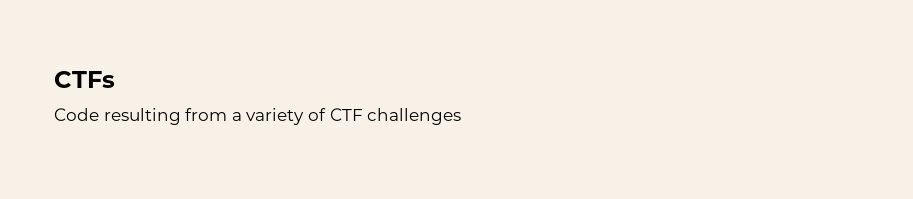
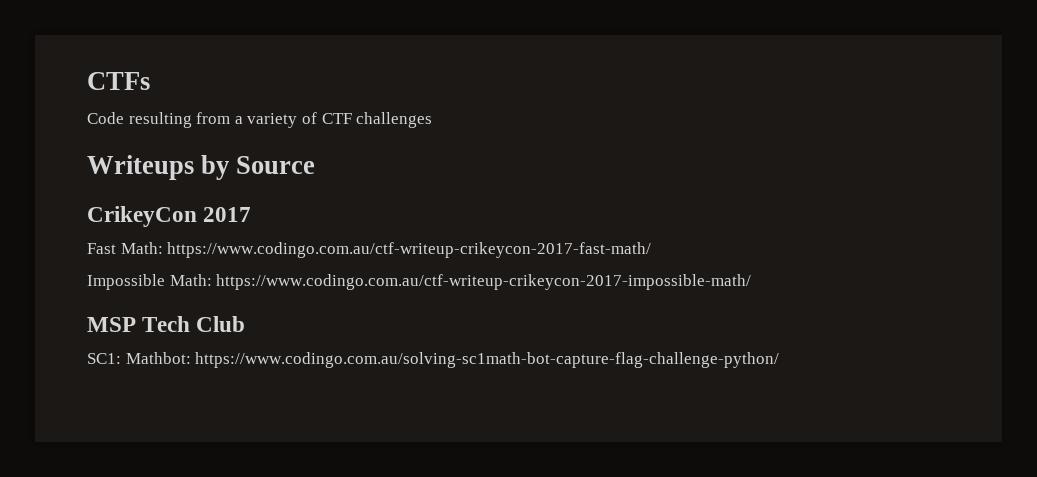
(462, 116) none -> [87,155,316,180] [87,206,252,227] [87,242,652,258] [87,274,752,290] [87,316,246,332] [87,352,780,368] // Writeups by Source // CrikeyCon 2017 // Fast Math: https://www.codingo.com.au/ctf-writeup-crikeycon-2017-fast-math/ // Impossible Math: https://www.codingo.com.au/ctf-writeup-crikeycon-2017-impossible-math/ // MSP Tech Club // SC1: Mathbot: https://www.codingo.com.au/solving-sc1math-bot-capture-flag-challenge-python/

